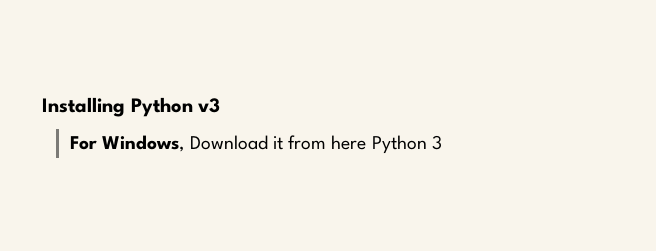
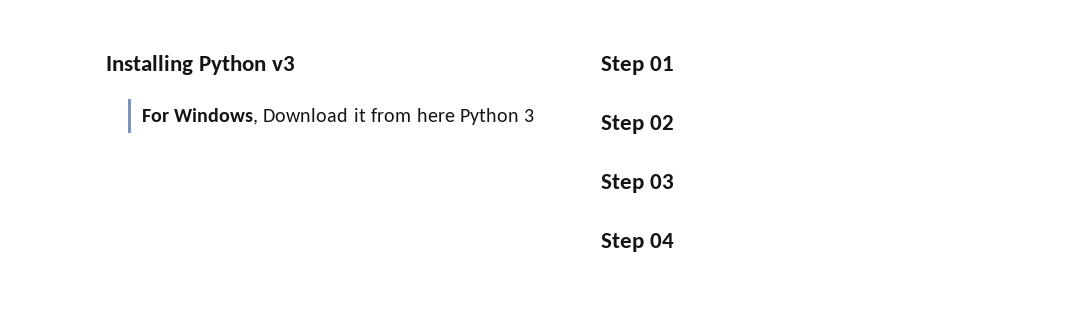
(442, 142) none -> [601,56,675,75] [601,115,675,134] [601,174,675,193] [601,233,675,252] // Step 01 // Step 02 // Step 03 // Step 04

